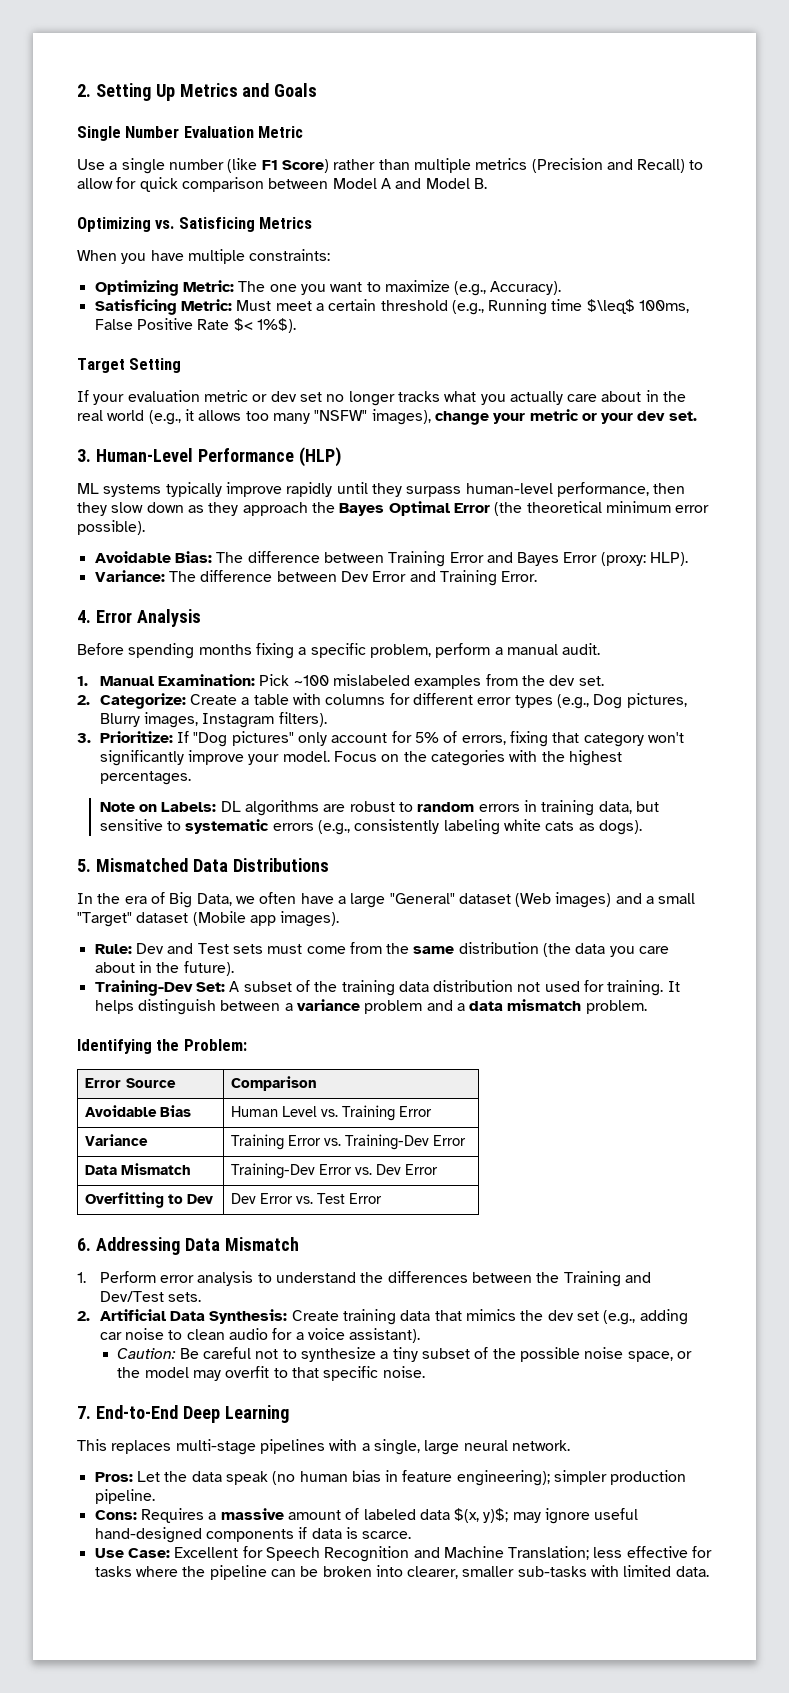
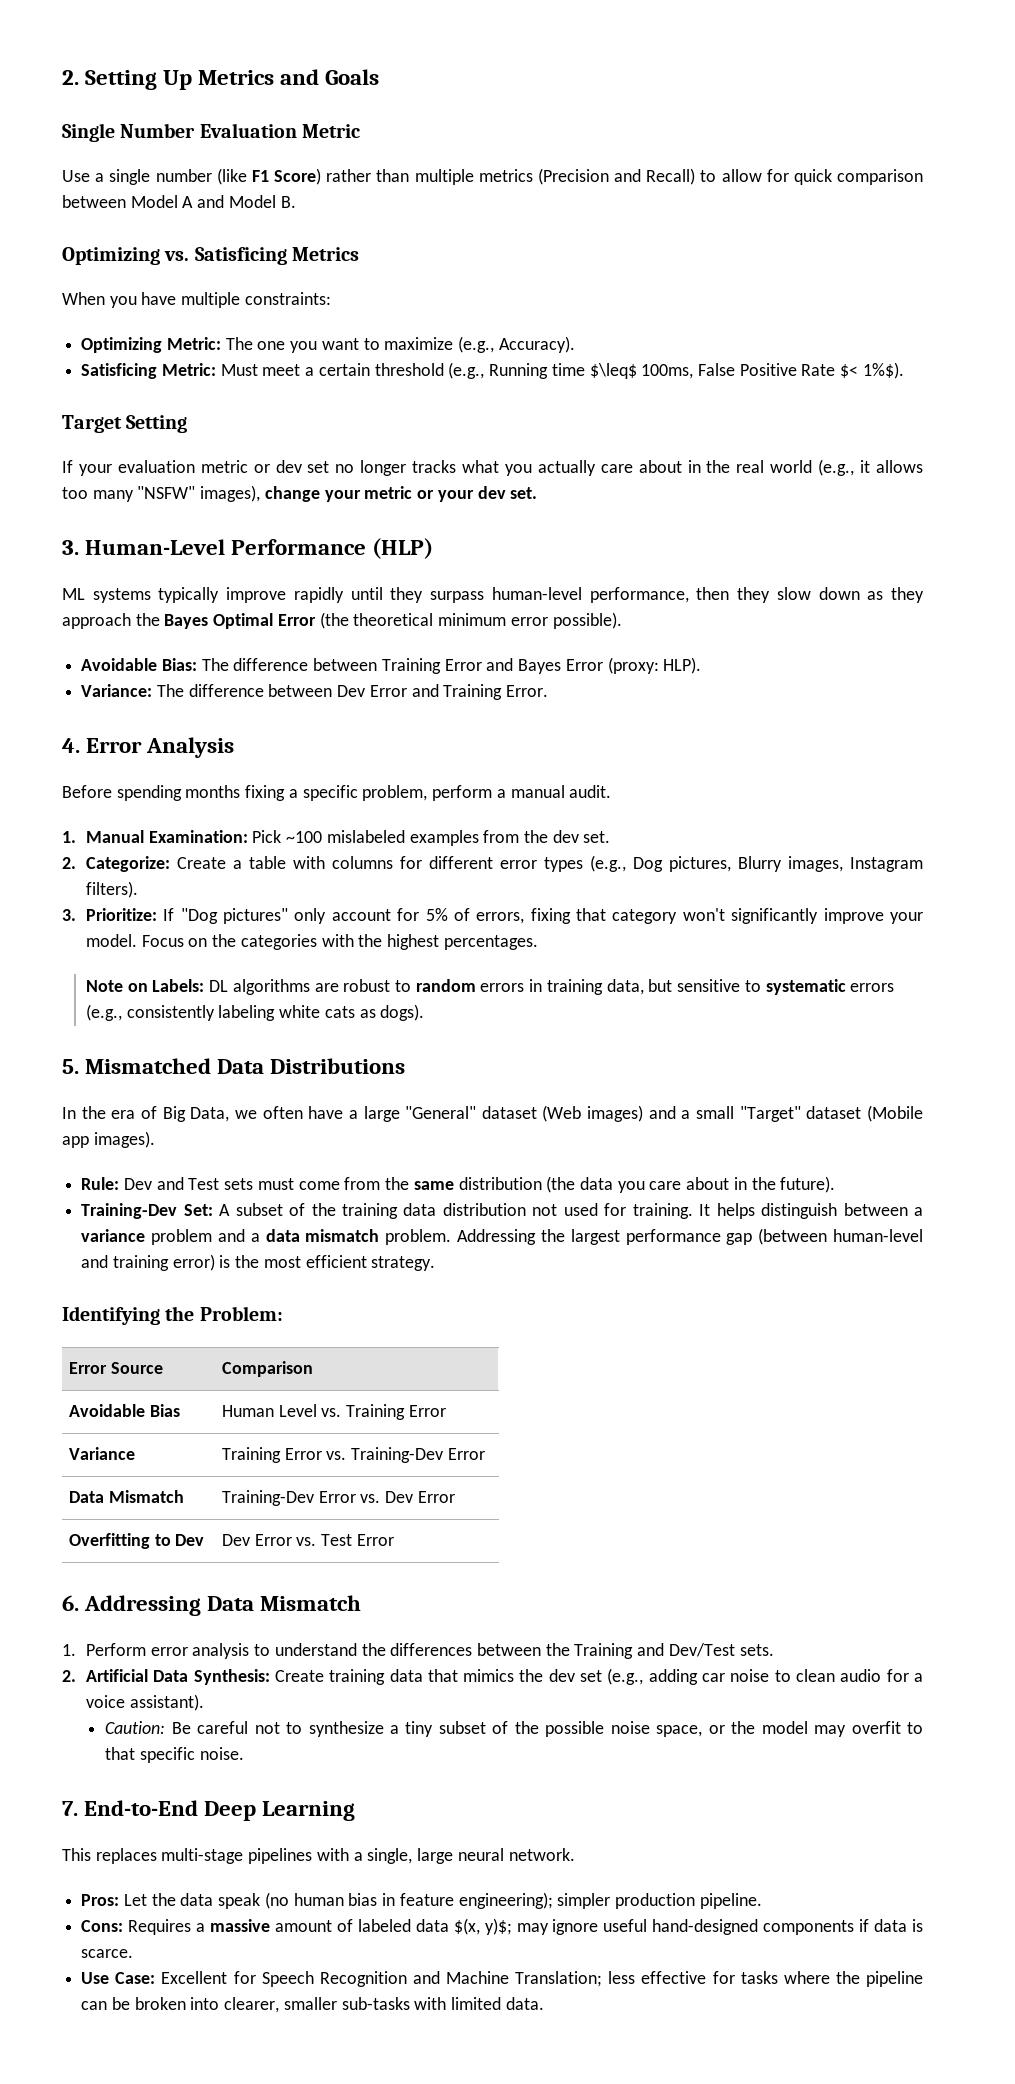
(647, 1007) none -> [457,1228,924,1245] [81,1254,436,1271] Addressing the largest performance gap (between human-level and training error) is the most efficient strategy.

